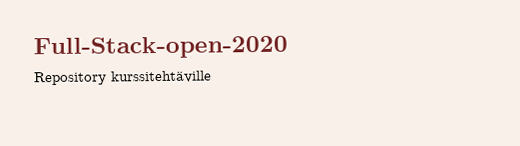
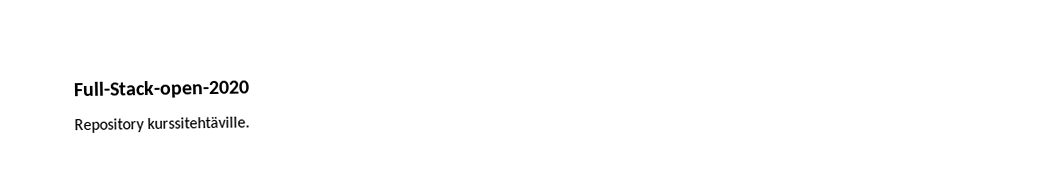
[110,70,212,84] kurssitehtäville -> [147,116,251,130] kurssitehtäville.

